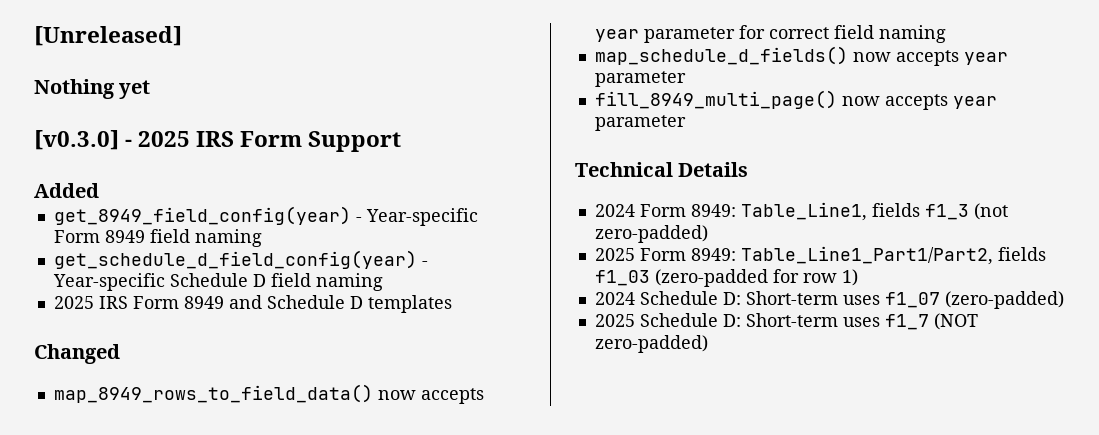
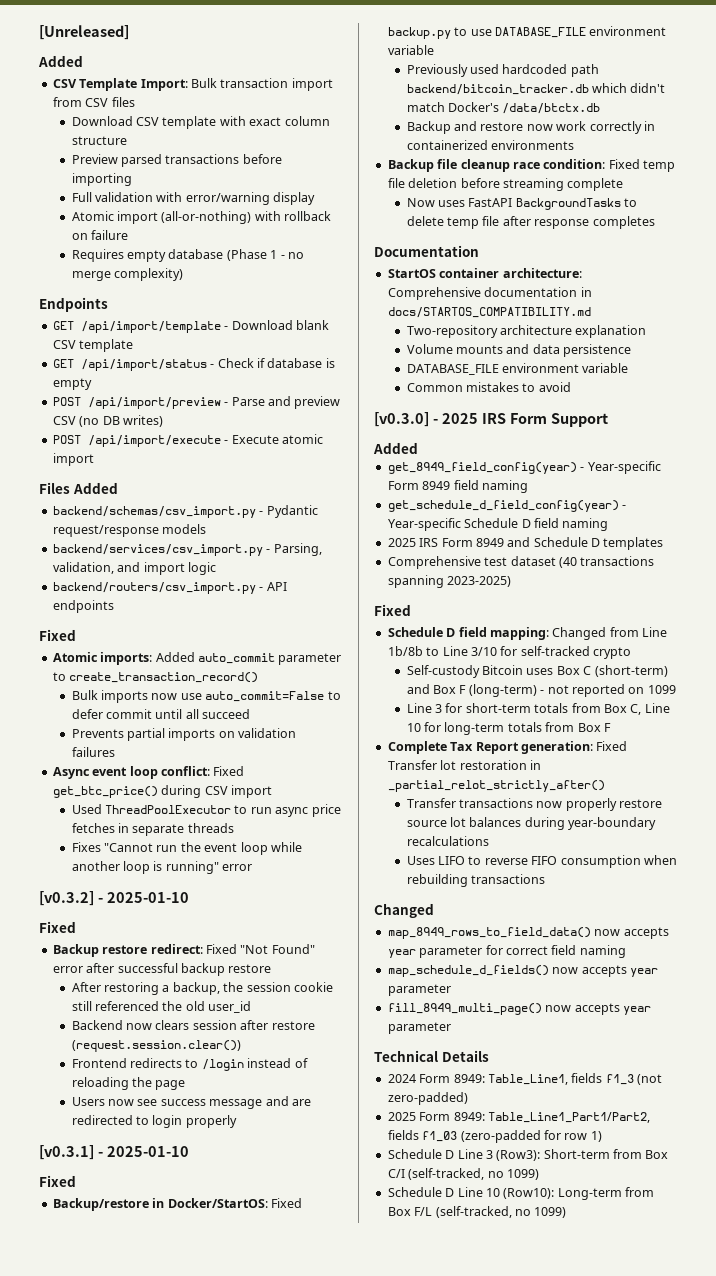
[34,79,151,99] Nothing yet -> [38,55,83,67] [52,78,333,91] [52,97,135,107] [71,116,330,129] [71,136,127,145] [71,154,282,167] [71,173,132,186] [71,192,316,205] [71,211,332,224] [71,230,129,240] [71,249,304,262] [71,268,184,281] [39,297,108,312] [52,320,329,333] [52,339,134,352] [52,358,335,371] [52,378,92,390] [52,396,341,409] [52,415,163,427] [52,434,323,447] [52,453,94,466] [39,482,118,494] [52,505,318,518] [52,524,207,537] [52,543,322,556] [52,562,216,575] [52,582,287,594] [52,600,114,613] [39,629,76,641] [52,652,342,665] [52,672,259,683] [71,690,341,703] [71,709,251,719] [71,728,297,741] [71,747,115,757] [52,766,245,779] [52,785,272,798] [71,804,341,817] [71,823,234,836] [71,842,302,855] [71,861,253,874] [39,891,189,906] [39,921,76,933] [52,944,315,957] [52,963,272,976] [71,982,333,995] [71,1001,252,1013] [71,1020,315,1030] [71,1040,241,1052] [71,1058,308,1071] [71,1077,186,1090] [71,1096,311,1109] [71,1115,237,1128] [39,1145,189,1160] [39,1175,76,1187] [52,1198,302,1211] [387,26,667,39] [387,45,434,55] [406,64,599,77] [406,83,666,95] [406,102,601,114] [406,121,655,134] [406,140,575,150] [387,159,675,172] [387,178,624,191] [406,198,638,210] [406,216,655,229] [374,245,479,257] [387,268,582,278] [387,287,592,300] [387,307,591,318] [406,325,647,338] [406,344,632,357] [406,363,629,375] [406,382,571,392] Added // CSV Template Import: Bulk transaction import from CSV files // Download CSV template with exact column structure // Preview parsed transactions before importing // Full validation with error/warning display // Atomic import (all-or-nothing) with rollback on failure // Requires empty database (Phase 1 - no merge complexity) // Endpoints // GET /api/import/template - Download blank CSV template // GET /api/import/status - Check if database is empty // POST /api/import/preview - Parse and preview CSV (no DB writes) // POST /api/import/execute - Execute atomic import // Files Added // backend/schemas/csv_import.py - Pydantic request/response models // backend/services/csv_import.py - Parsing, validation, and import logic // backend/routers/csv_import.py - API endpoints // Fixed // Atomic imports: Added auto_commit parameter to create_transaction_record() // Bulk imports now use auto_commit=False to defer commit until all succeed // Prevents partial imports on validation failures // Async event loop conflict: Fixed get_btc_price() during CSV import // Used ThreadPoolExecutor to run async price fetches in separate threads // Fixes "Cannot run the event loop while another loop is running" error // [v0.3.2] - 2025-01-10 // Fixed // Backup restore redirect: Fixed "Not Found" error after successful backup restore // After restoring a backup, the session cookie still referenced the old user_id // Backend now clears session after restore (request.session.clear()) // Frontend redirects to /login instead of reloading the page // Users now see success message and are redirected to login properly // [v0.3.1] - 2025-01-10 // Fixed // Backup/restore in Docker/StartOS: Fixed backup.py to use DATABASE_FILE environment variable // Previously used hardcoded path backend/bitcoin_tracker.db which didn't match Docker's /data/btctx.db // Backup and restore now work correctly in containerized environments // Backup file cleanup race condition: Fixed temp file deletion before streaming complete // Now uses FastAPI BackgroundTasks to delete temp file after response completes // Documentation // StartOS container architecture: Comprehensive documentation in docs/STARTOS_COMPATIBILITY.md // Two-repository architecture explanation // Volume mounts and data persistence // DATABASE_FILE environment variable // Common mistakes to avoid
(452, 304) none -> [387,556,655,569] [387,575,512,588] [374,604,411,616] [387,627,667,640] [387,646,631,659] [406,665,668,678] [406,684,676,697] [406,703,670,715] [406,722,611,735] [387,741,628,754] [387,760,541,770] [387,780,605,792] [406,798,663,811] [406,817,657,830] [406,836,489,846] [406,855,677,868] [406,874,546,887] // Comprehensive test dataset (40 transactions spanning 2023-2025) // Fixed // Schedule D field mapping: Changed from Line 1b/8b to Line 3/10 for self-tracked crypto // Self-custody Bitcoin uses Box C (short-term) and Box F (long-term) - not reported on 1099 // Line 3 for short-term totals from Box C, Line 10 for long-term totals from Box F // Complete Tax Report generation: Fixed Transfer lot restoration in _partial_relot_strictly_after() // Transfer transactions now properly restore source lot balances during year-boundary recalculations // Uses LIFO to reverse FIFO consumption when rebuilding transactions
[594,291,1064,309] [594,313,978,330] [594,335,708,353] 2024 Schedule D: Short-term uses f1_07 (zero-padded) // 2025 Schedule D: Short-term uses f1_7 (NOT zero-padded) -> [387,1149,669,1161] [387,1168,539,1180] [387,1187,654,1200] [387,1206,567,1218] Schedule D Line 3 (Row3): Short-term from Box C/I (self-tracked, no 1099) // Schedule D Line 10 (Row10): Long-term from Box F/L (self-tracked, no 1099)

